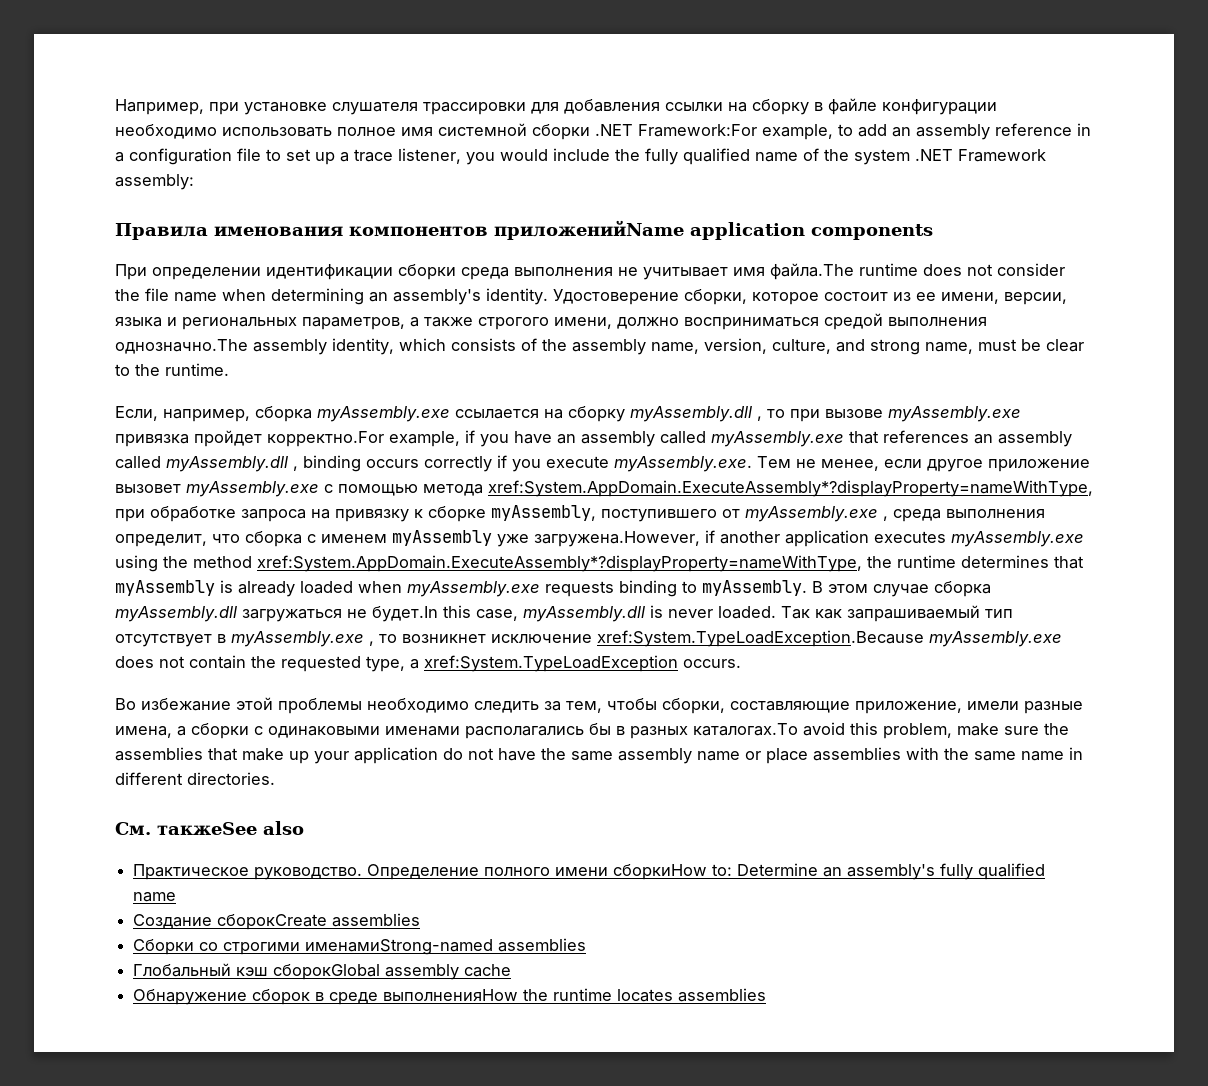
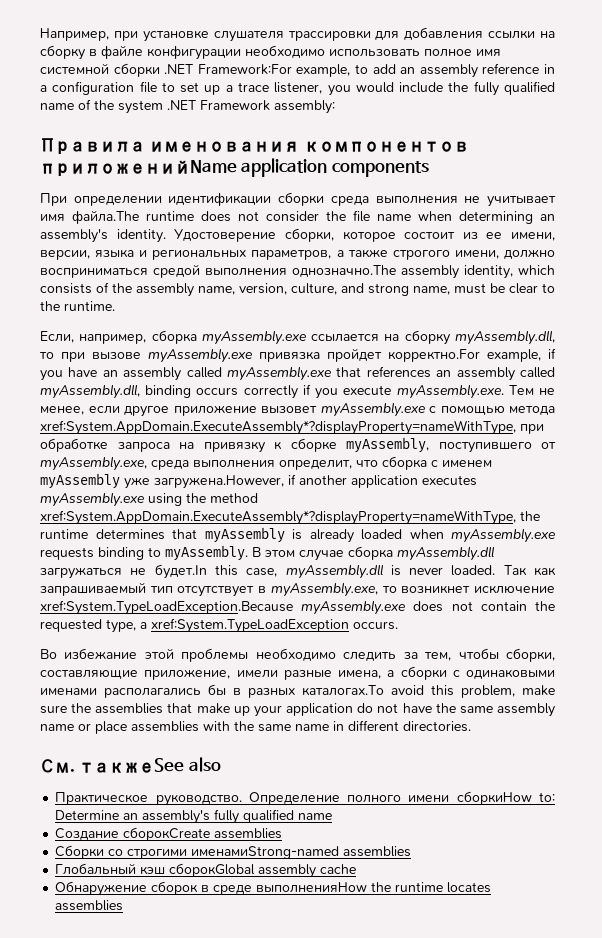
[630,406,762,422] myAssembly.dll , -> [454,330,555,345] myAssembly.dll,
[166,456,298,472] myAssembly.dll , -> [40,384,140,399] myAssembly.dll,
[745,506,888,522] myAssembly.exe , -> [40,456,147,471] myAssembly.exe,
[231,631,374,647] myAssembly.exe , -> [270,582,378,597] myAssembly.exe,

